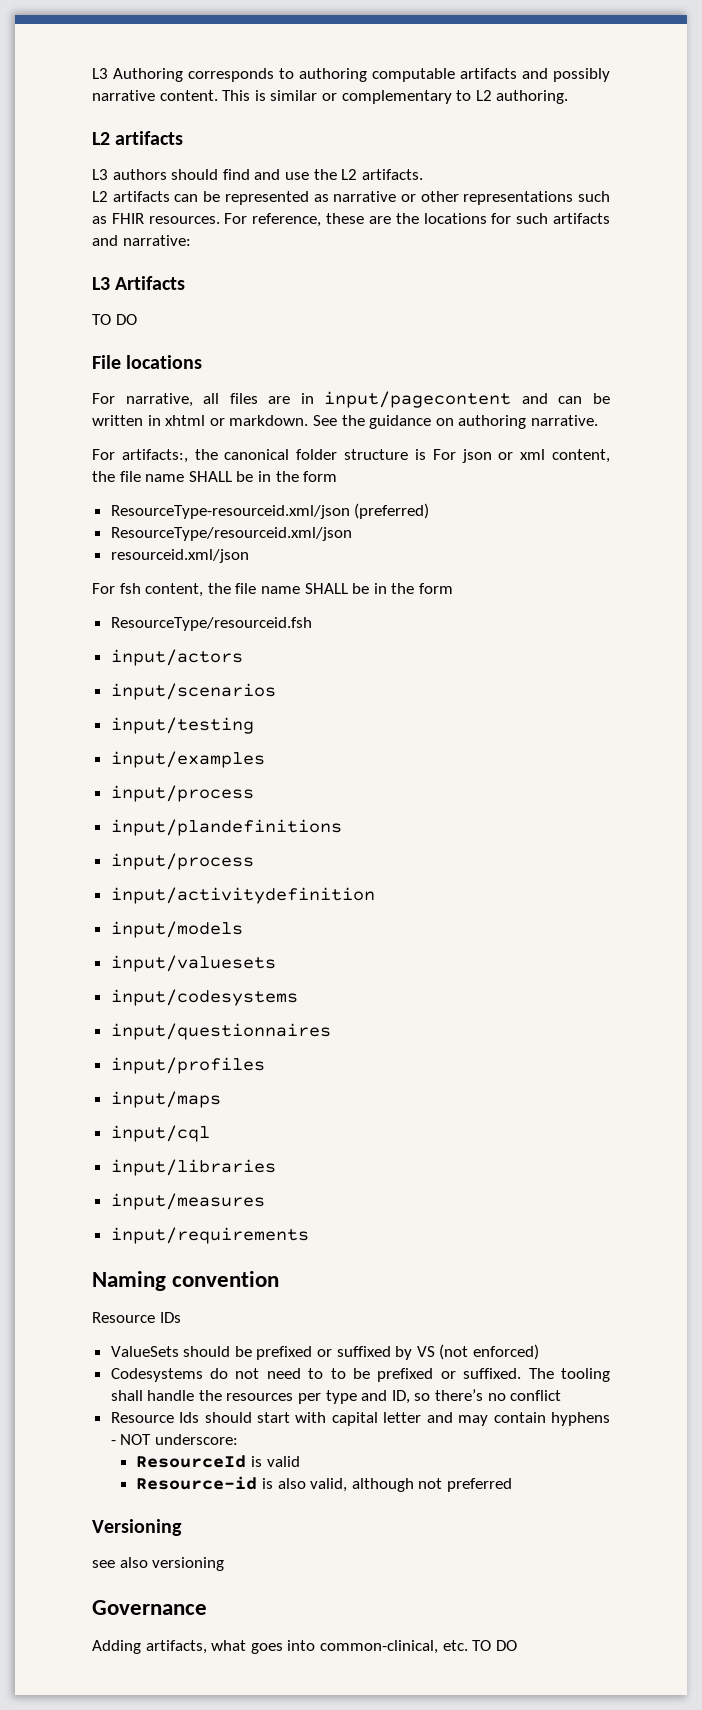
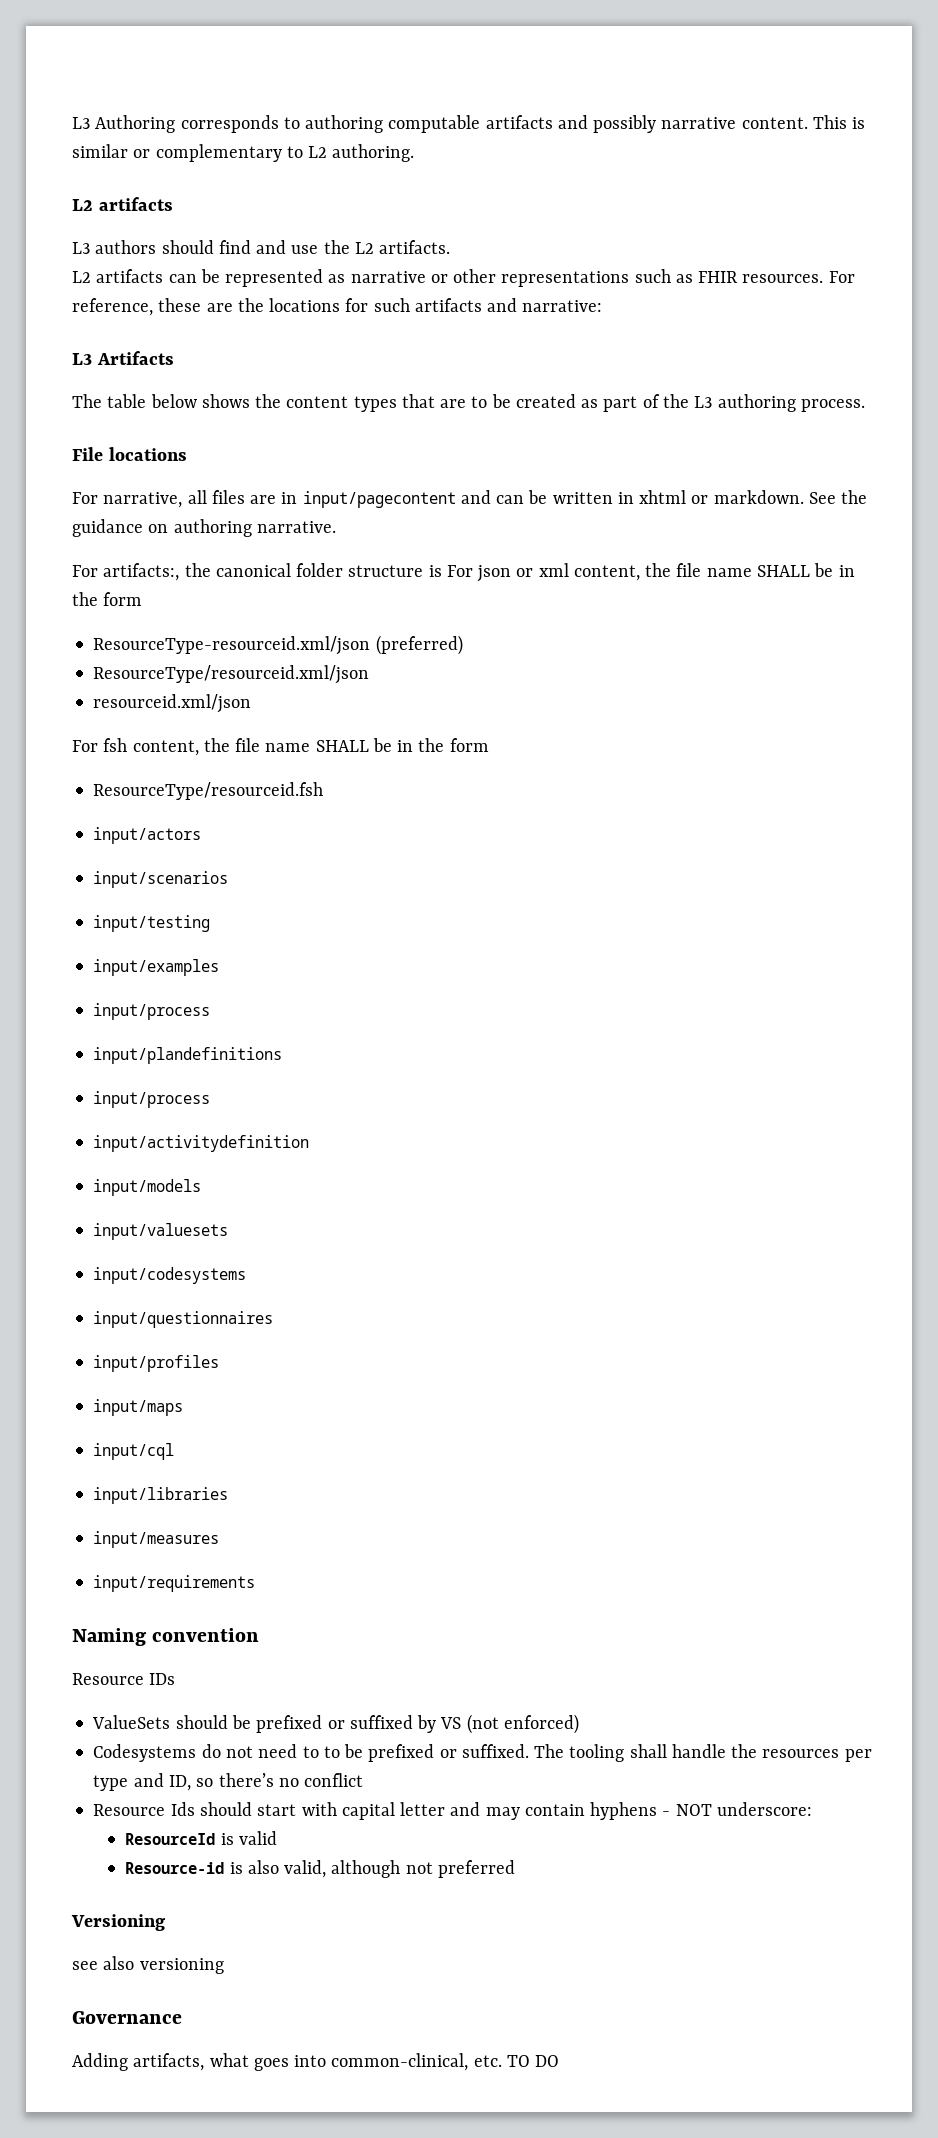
[92,314,137,325] TO DO -> [72,394,865,412] The table below shows the content types that are to be created as part of the L3 authoring process.

